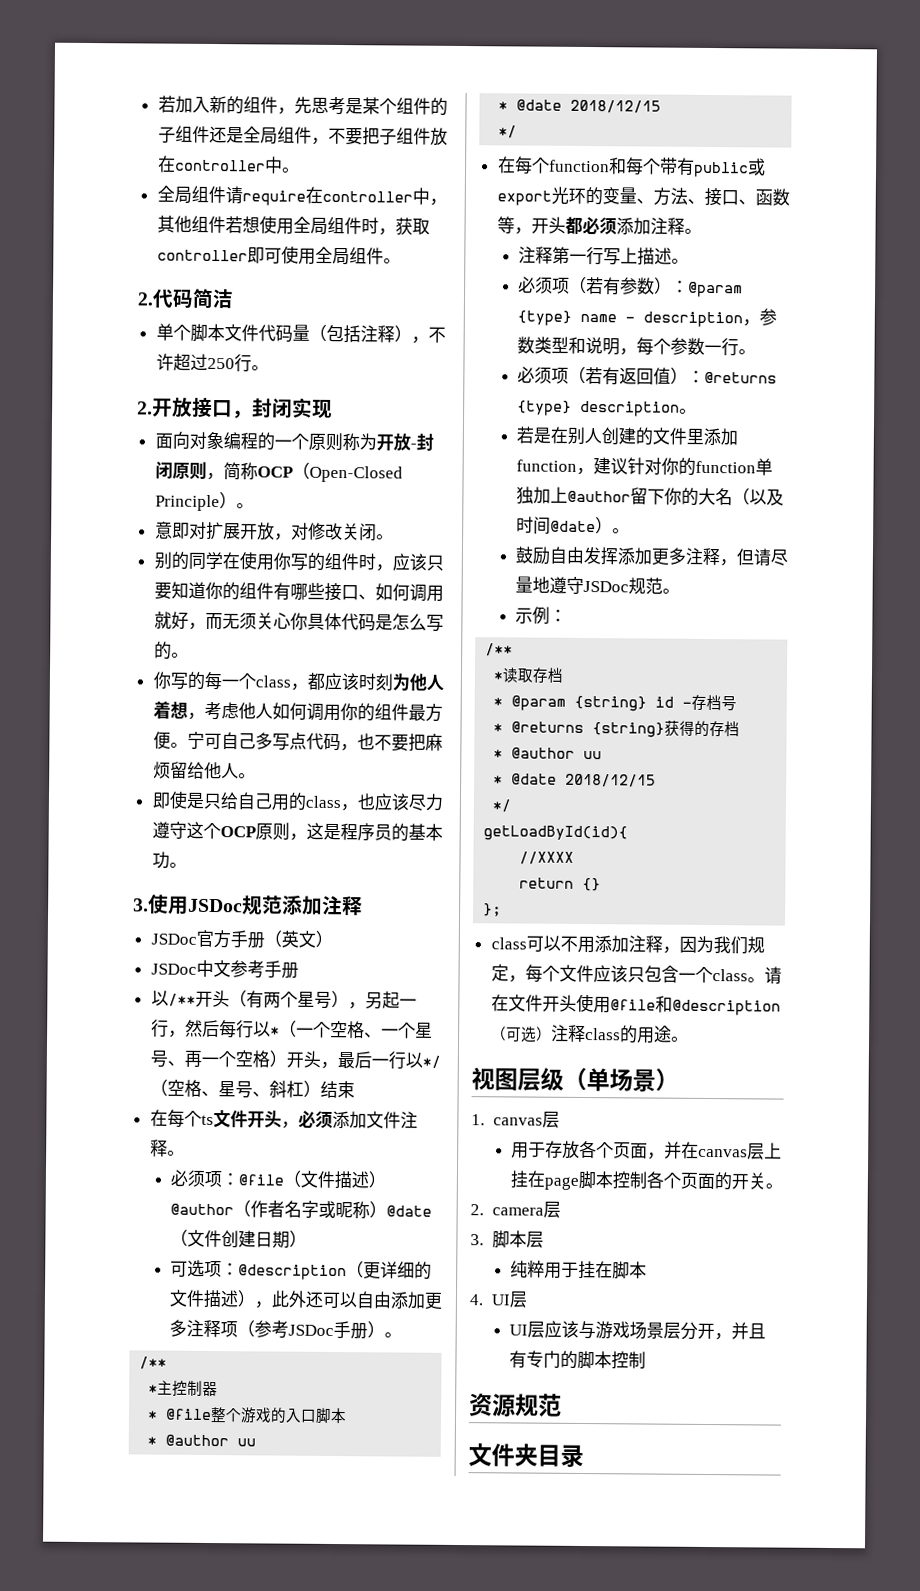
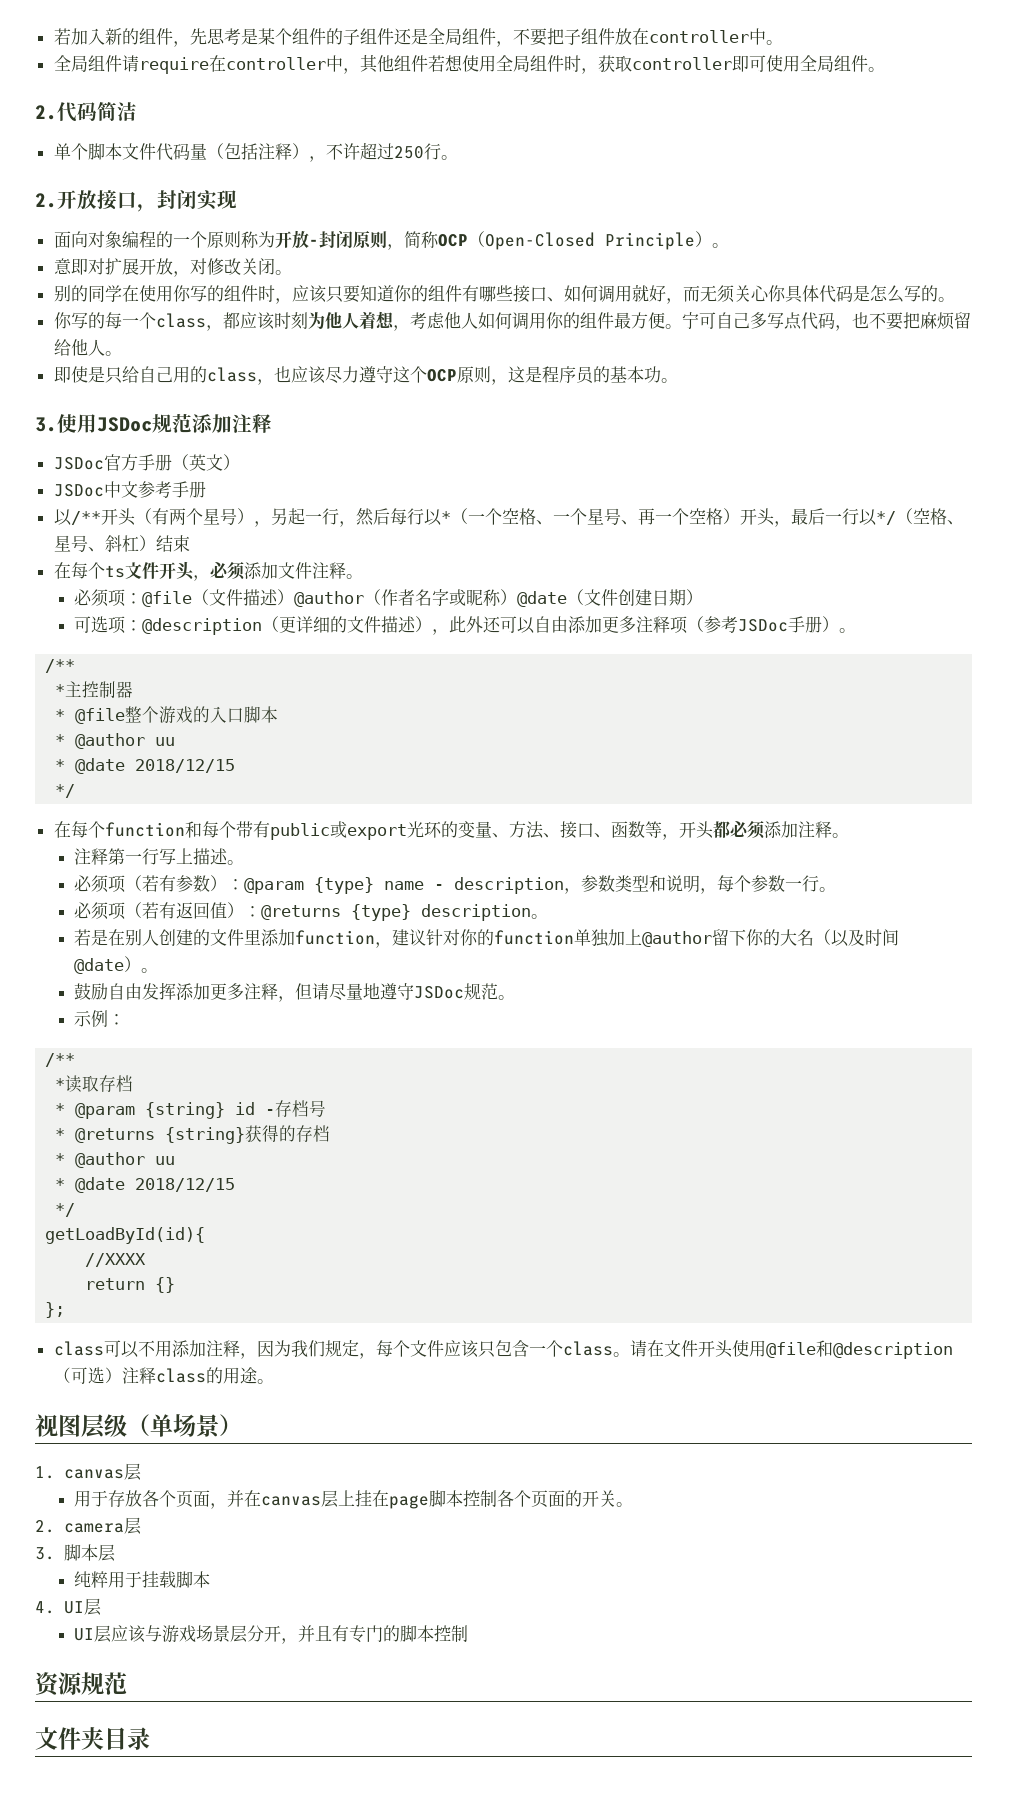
[594,1261,613,1279] 在 -> [158,1571,176,1588] 载

